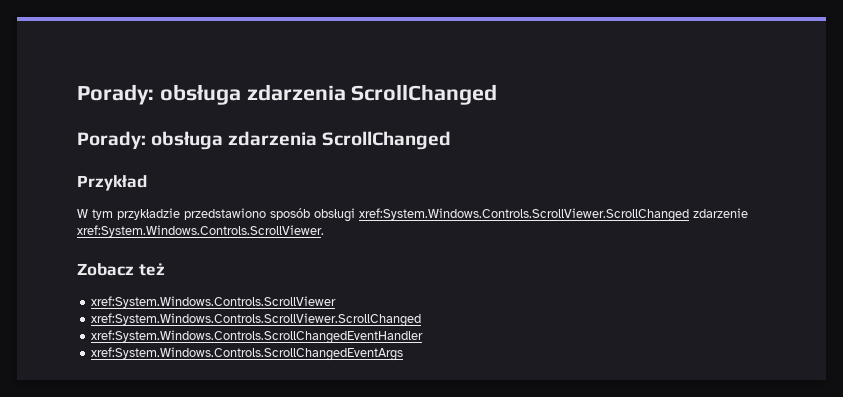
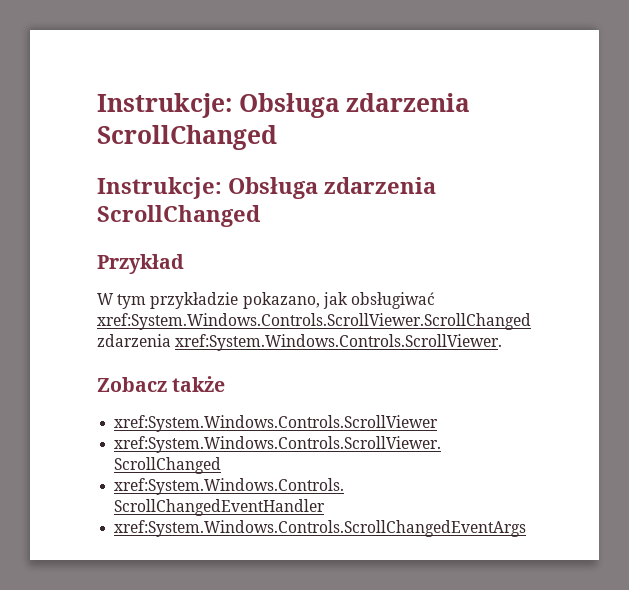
[77,84,498,105] [77,131,224,150] Porady: obsługa zdarzenia ScrollChanged // Porady: obsługa -> [97,93,471,118] [97,125,277,150] [97,177,318,199] Instrukcje: Obsługa zdarzenia ScrollChanged // Instrukcje: Obsługa
[184,208,748,222] przedstawiono sposób obsługi xref:System.Windows.Controls.ScrollViewer.ScrollChanged zdarzenie -> [242,292,435,309] [97,313,531,330] [97,334,171,347] pokazano, jak obsługiwać xref:System.Windows.Controls.ScrollViewer.ScrollChanged zdarzenia
[138,263,165,276] też -> [172,376,226,392] także

